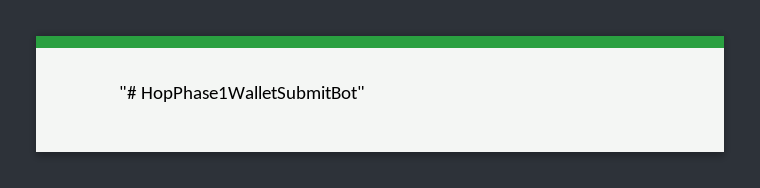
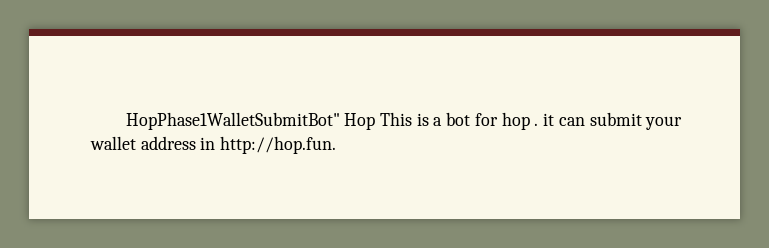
[119,86,365,102] "# HopPhase1WalletSubmitBot" -> [125,112,683,130] [90,136,337,154] HopPhase1WalletSubmitBot" Hop This is a bot for hop . it can submit your wallet address in http://hop.fun.

